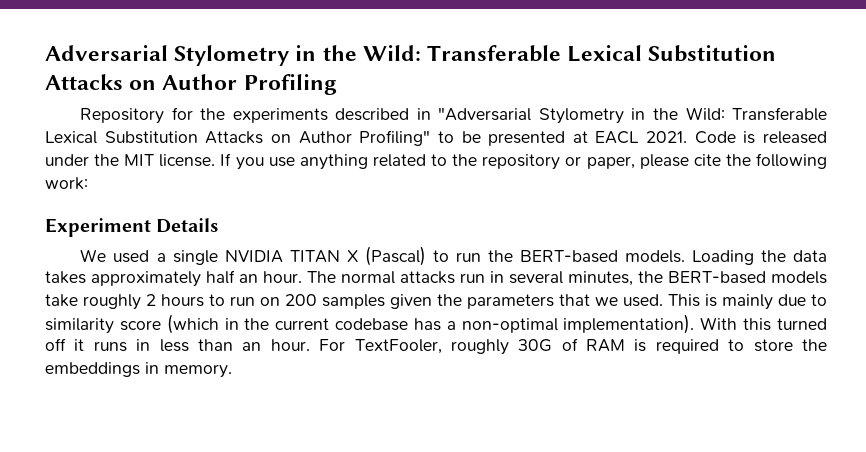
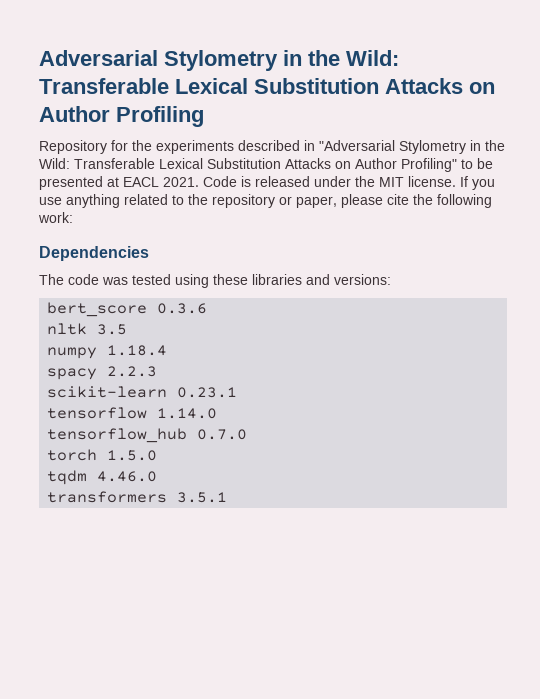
[45,218,219,237] [80,246,827,266] [45,270,827,287] [45,294,827,310] [45,314,827,334] [45,338,828,355] [45,362,232,378] Experiment Details // We used a single NVIDIA TITAN X (Pascal) to run the BERT-based models. Loading the data takes approximately half an hour. The normal attacks run in several minutes, the BERT-based models take roughly 2 hours to run on 200 samples given the parameters that we used. This is mainly due to similarity score (which in the current codebase has a non-optimal implementation). With this turned off it runs in less than an hour. For TextFooler, roughly 30G of RAM is required to store the embeddings in memory. -> [39,246,149,261] [39,274,391,288] [47,302,208,317] [47,323,128,335] [47,345,168,359] [47,366,158,380] [47,386,238,398] [47,407,218,419] [47,428,248,443] [47,449,158,461] [47,470,158,485] [47,491,228,503] Dependencies // The code was tested using these libraries and versions: // bert_score 0.3.6 // nltk 3.5 // numpy 1.18.4 // spacy 2.2.3 // scikit-learn 0.23.1 // tensorflow 1.14.0 // tensorflow_hub 0.7.0 // torch 1.5.0 // tqdm 4.46.0 // transformers 3.5.1

